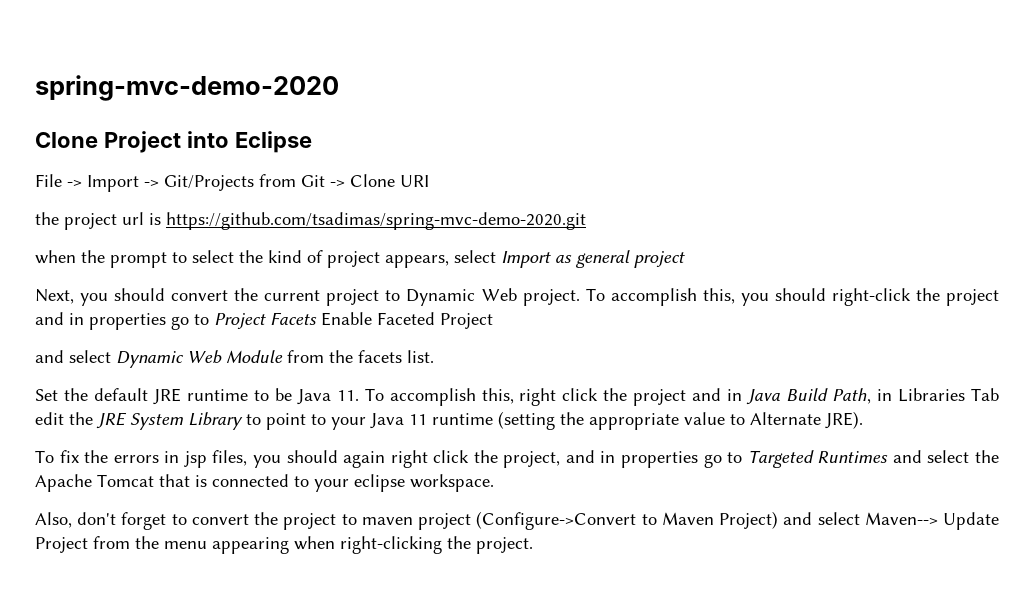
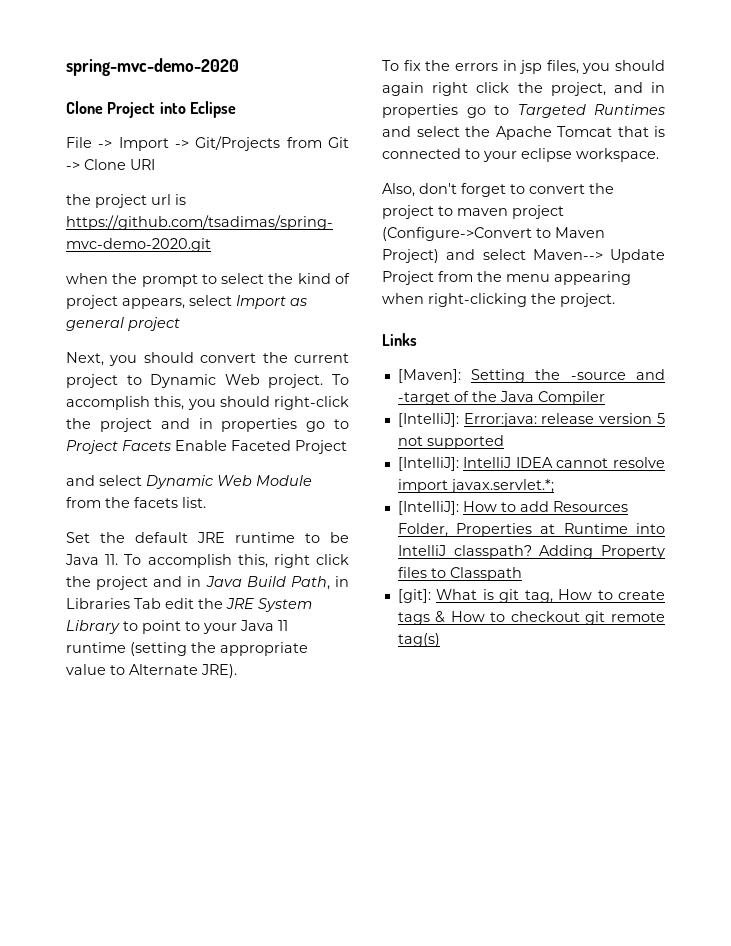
(533, 545) none -> [382,333,417,346] [397,369,665,383] [397,391,605,405] [397,413,665,427] [397,435,504,449] [397,457,665,471] [397,479,554,493] [397,501,628,515] [397,523,665,537] [397,545,665,559] [397,567,522,581] [397,589,665,603] [397,611,665,625] [397,633,440,647] // Links // [Maven]: Setting the -source and -target of the Java Compiler // [IntelliJ]: Error:java: release version 5 not supported // [IntelliJ]: IntelliJ IDEA cannot resolve import javax.servlet.*; // [IntelliJ]: How to add Resources Folder, Properties at Runtime into IntelliJ classpath? Adding Property files to Classpath // [git]: What is git tag, How to create tags & How to checkout git remote tag(s)

